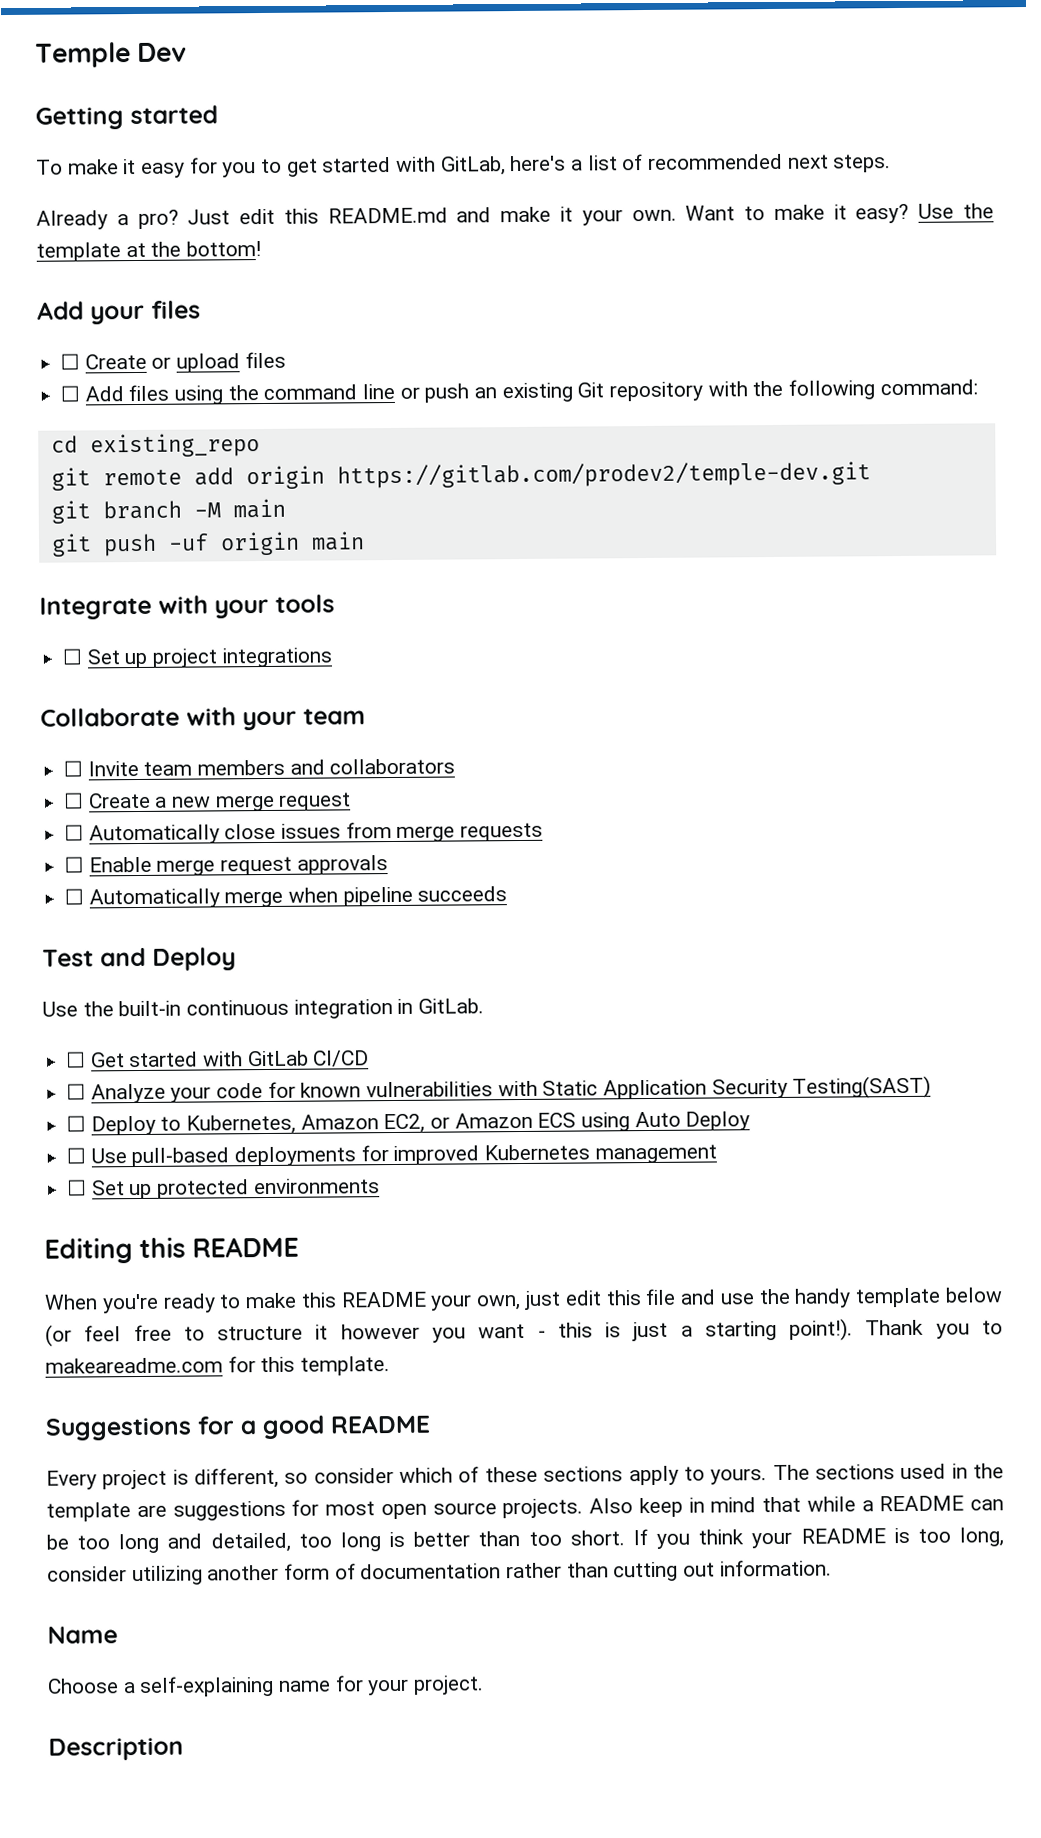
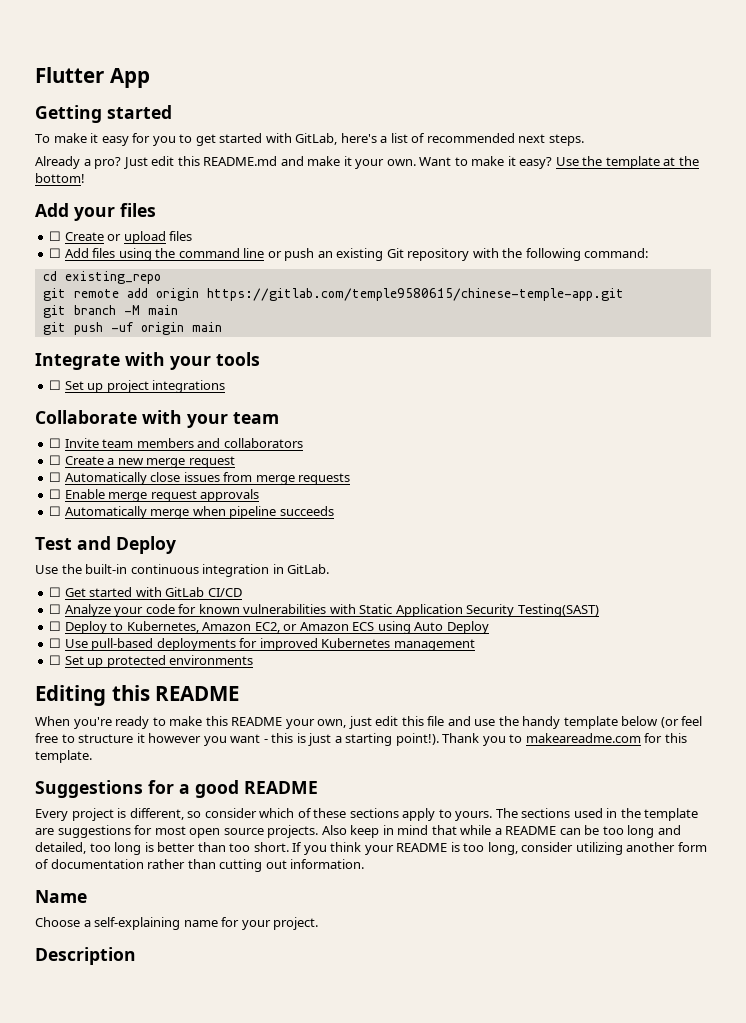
[35,42,188,68] Temple Dev -> [35,67,150,88] Flutter App
[336,461,871,489] https://gitlab.com/prodev2/temple-dev.git -> [206,288,624,301] https://gitlab.com/temple9580615/chinese-temple-app.git

